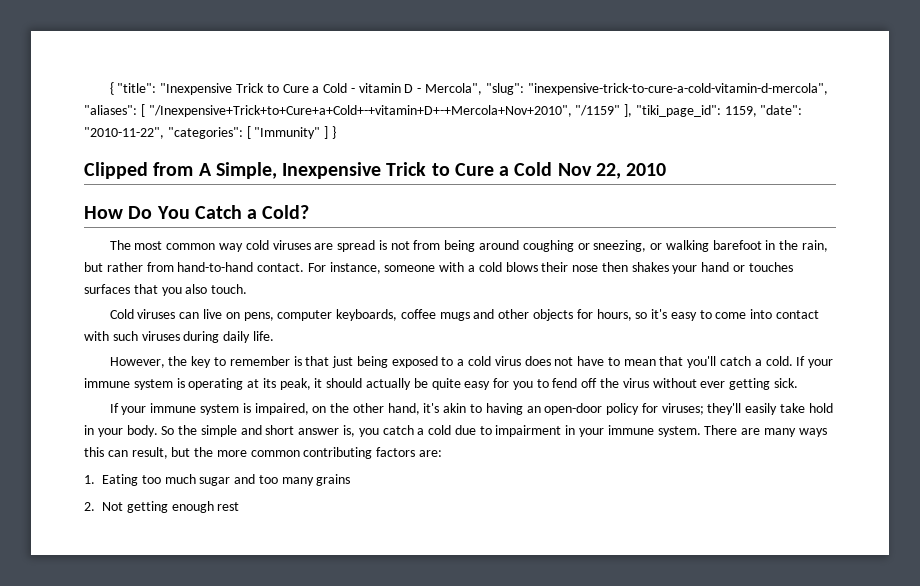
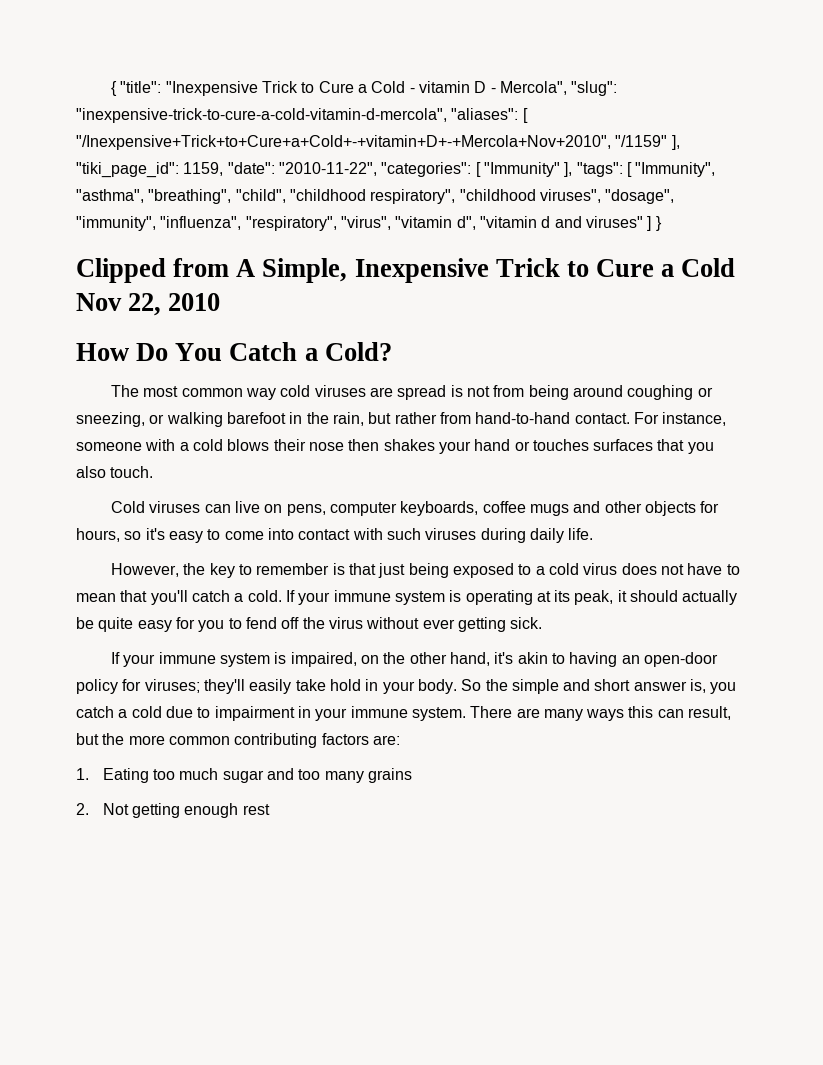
(321, 133) none -> [564,162,716,177] [76,189,675,204] [76,216,643,231] ], "tags": [ "Immunity", "asthma", "breathing", "child", "childhood respiratory", "childhood viruses", "dosage", "immunity", "influenza", "respiratory", "virus", "vitamin d", "vitamin d and viruses"

